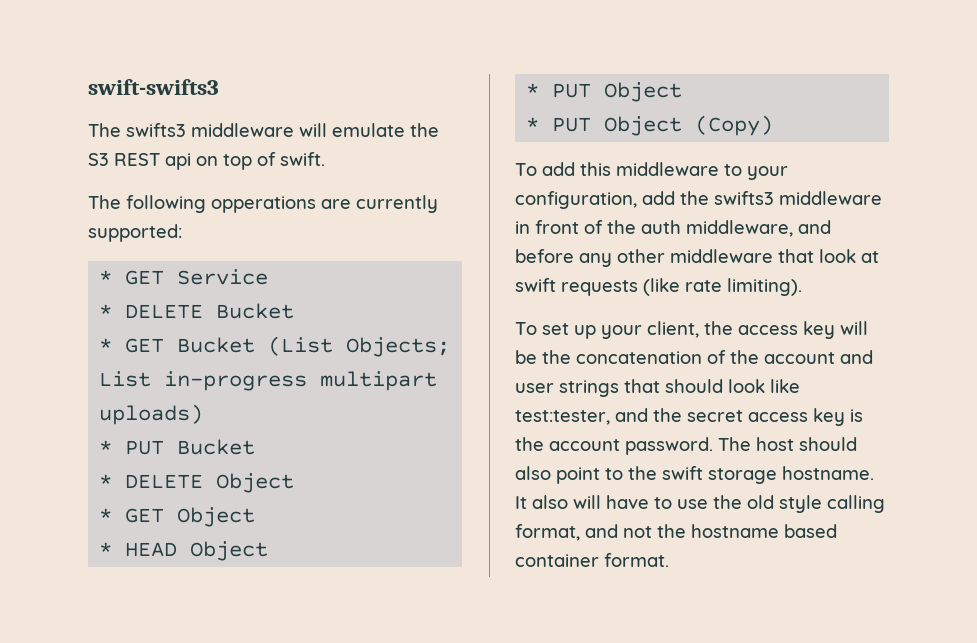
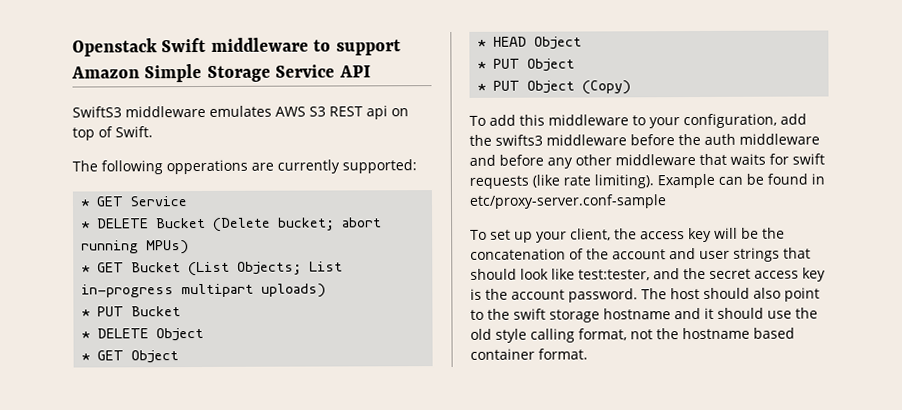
[88,79,219,95] [88,123,439,137] swift-swifts3 // The swifts3 middleware will emulate the -> [72,37,401,57] [71,63,371,83] [72,105,306,118] Openstack Swift middleware to support Amazon Simple Storage Service API // SwiftS3 middleware emulates AWS
[280,152,325,166] swift. -> [115,126,153,138] Swift.
(295, 311) none -> [213,217,383,232] [81,240,190,255] (Delete bucket; abort running MPUs)
[515,220,603,234] in front of -> [630,134,675,146] before
[686,220,793,237] middleware, -> [739,133,820,145] middleware
[819,249,879,263] look at -> [730,153,789,165] waits for
(802, 287) none -> [657,173,825,189] [469,194,667,209] Example can be found in etc/proxy-server.conf-sample
[782,466,874,480] [515,495,672,509] hostname. It also will have to -> [603,307,764,320] hostname and it should
[585,524,618,538] and -> (627, 334) none

